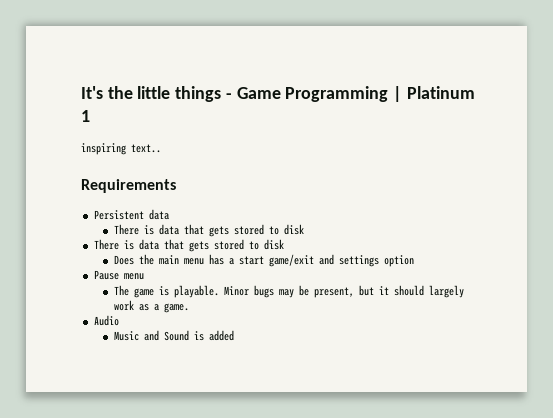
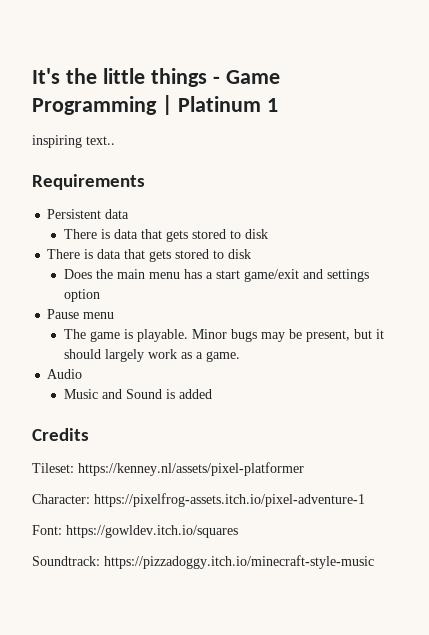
(234, 335) none -> [32,428,89,441] [32,462,304,476] [32,493,365,507] [32,525,238,538] [32,555,374,569] // Credits // Tileset: https://kenney.nl/assets/pixel-platformer // Character: https://pixelfrog-assets.itch.io/pixel-adventure-1 // Font: https://gowldev.itch.io/squares // Soundtrack: https://pizzadoggy.itch.io/minecraft-style-music

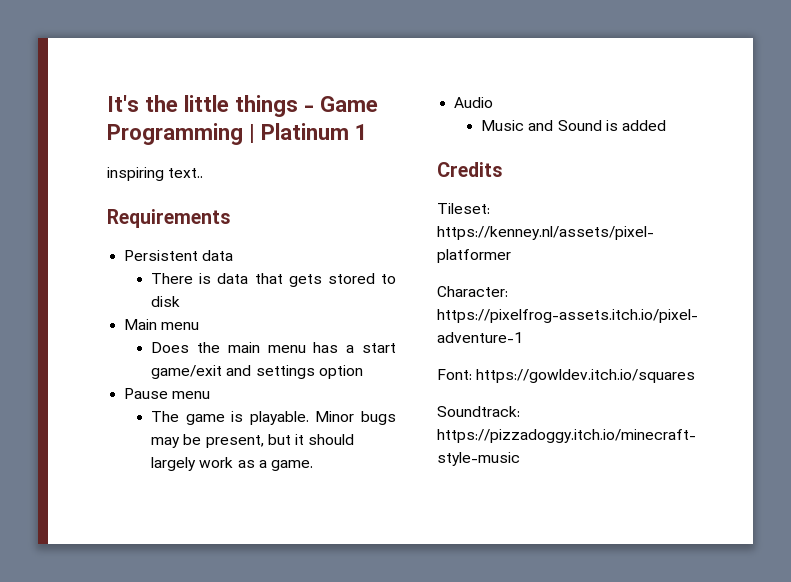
[47,249,252,262] There is data that gets stored to disk -> [124,319,200,330] Main menu

